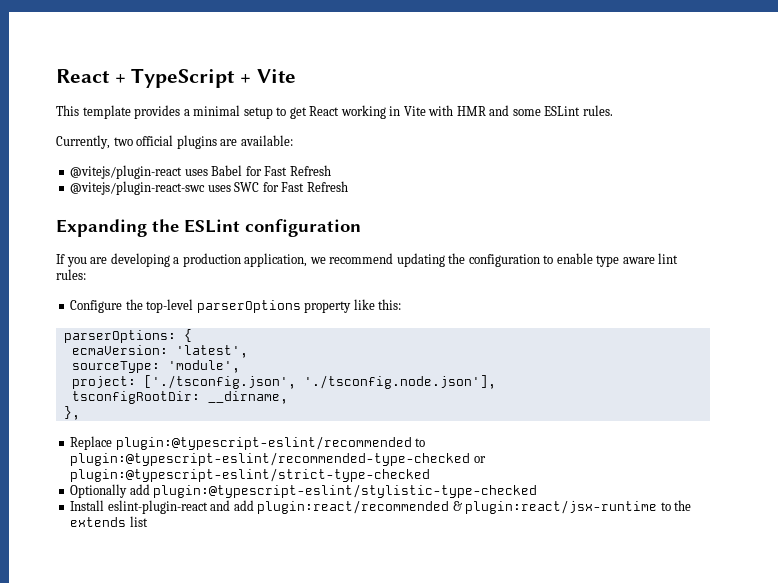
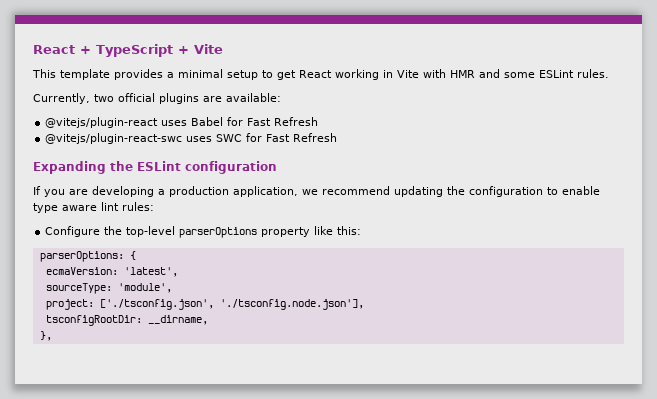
[70,436,426,450] [70,452,486,466] [70,468,431,482] [70,484,538,498] [70,500,692,514] [70,516,148,527] // Replace plugin:@typescript-eslint/recommended to plugin:@typescript-eslint/recommended-type-checked or plugin:@typescript-eslint/strict-type-checked // Optionally add plugin:@typescript-eslint/stylistic-type-checked // Install eslint-plugin-react and add plugin:react/recommended & plugin:react/jsx-runtime to the extends list -> (52, 336) none

